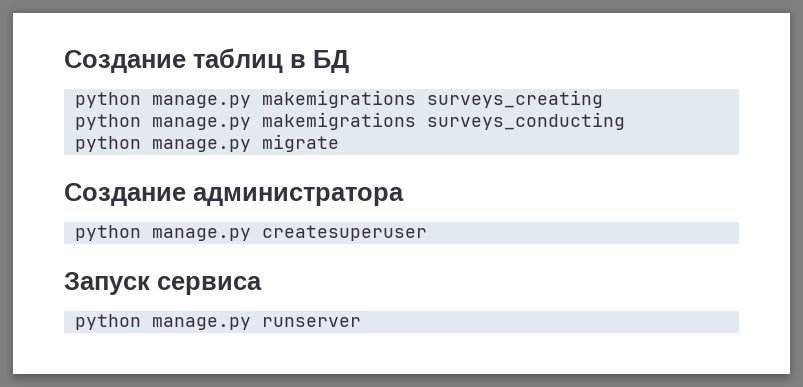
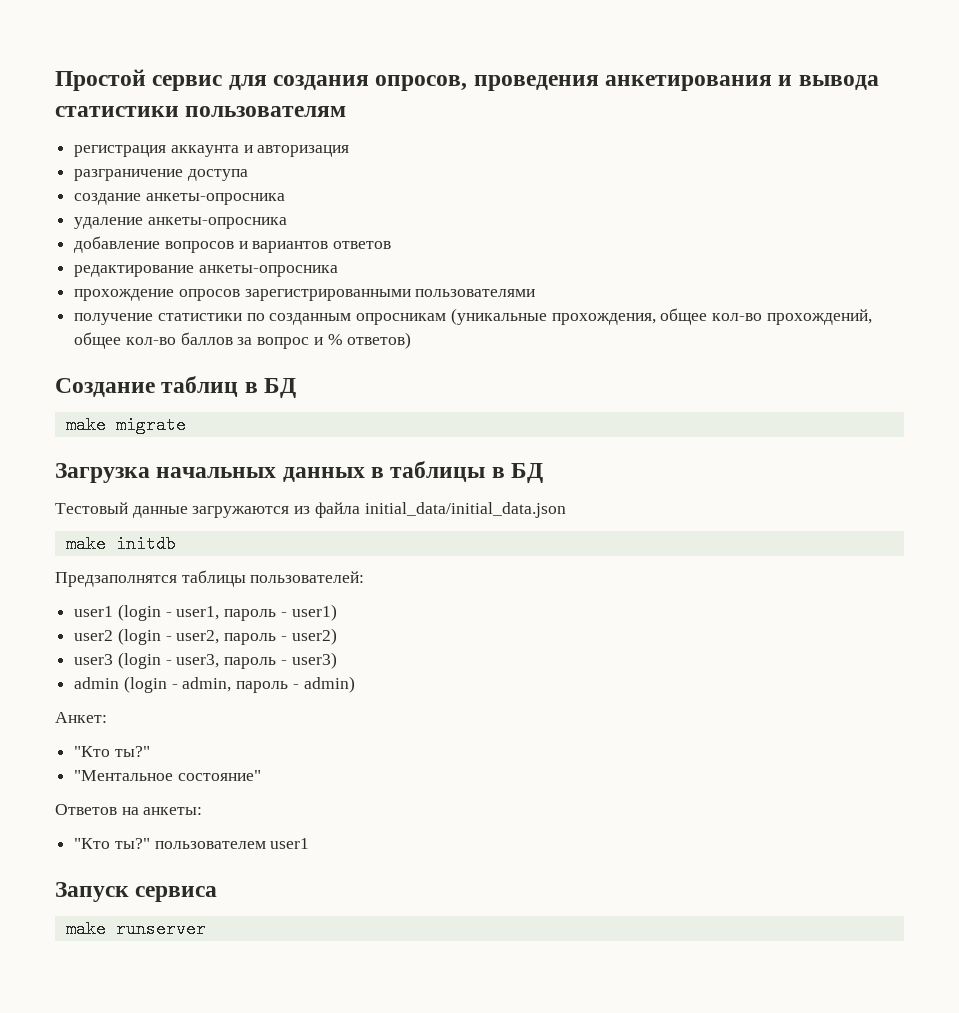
[64,48,349,73] [75,90,604,108] [75,112,626,130] [75,134,340,152] [64,183,404,206] [75,225,428,241] Создание таблиц в БД // python manage.py makemigrations surveys_creating // python manage.py makemigrations surveys_conducting // python manage.py migrate // Создание администратора // python manage.py createsuperuser -> [55,69,879,91] [55,106,347,117] [74,145,350,157] [74,169,248,181] [74,193,285,205] [74,217,287,229] [74,236,392,253] [74,265,338,277] [74,289,536,301] [74,308,872,325] [74,332,412,349] [55,376,297,398] [65,416,186,434] [55,461,544,483] [55,502,566,518] [65,535,176,553] [55,570,365,587] [74,604,337,621] [74,628,337,645] [74,652,337,669] [74,676,355,693] [55,712,107,723] [74,746,150,757] [74,770,261,781] [55,804,203,815] [74,838,310,849] Простой сервис для создания опросов, проведения анкетирования и вывода статистики пользователям // регистрация аккаунта и авторизация // разграничение доступа // создание анкеты-опросника // удаление анкеты-опросника // добавление вопросов и вариантов ответов // редактирование анкеты-опросника // прохождение опросов зарегистрированными пользователями // получение статистики по созданным опросникам (уникальные прохождения, общее кол-во прохождений, общее кол-во баллов за вопрос и % ответов) // Создание таблиц в БД // make migrate // Загрузка начальных данных в таблицы в БД // Тестовый данные загружаются из файла initial_data/initial_data.json // make initdb // Предзаполнятся таблицы пользователей: // user1 (login - user1, пароль - user1) // user2 (login - user2, пароль - user2) // user3 (login - user3, пароль - user3) // admin (login - admin, пароль - admin) // Анкет: // "Кто ты?" // "Ментальное состояние" // Ответов на анкеты: // "Кто ты?" пользователем user1
[75,314,252,330] python manage.py -> [65,920,106,938] make

